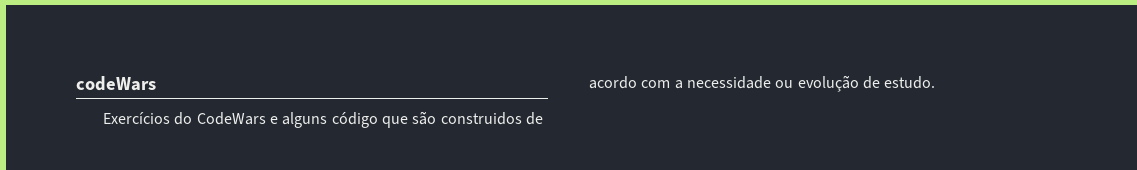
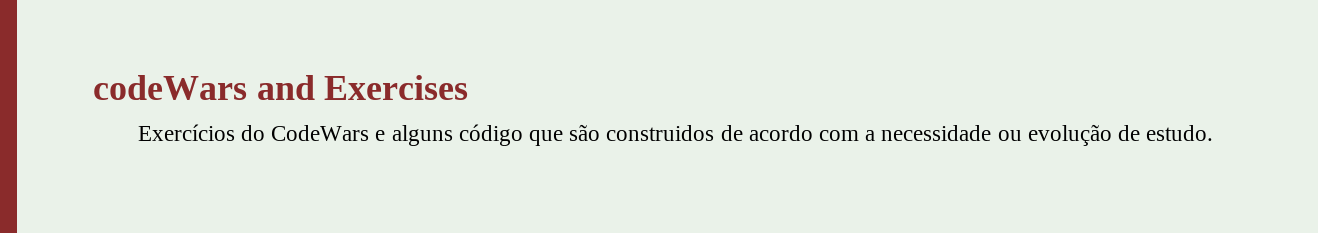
(156, 83) none -> [256,75,469,100] and Exercises

